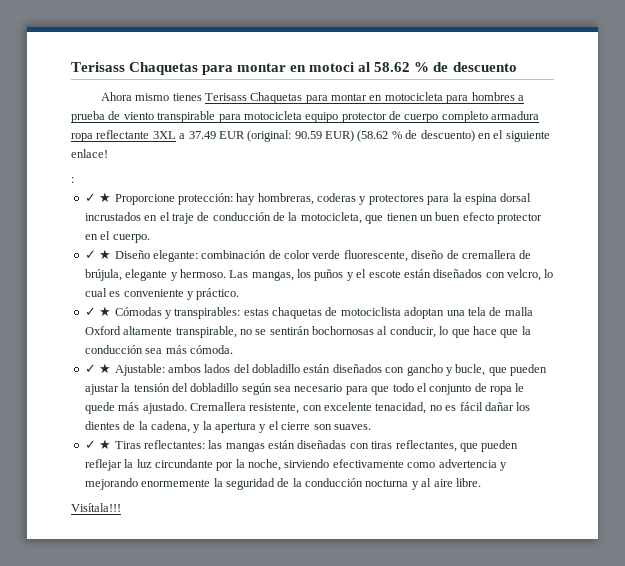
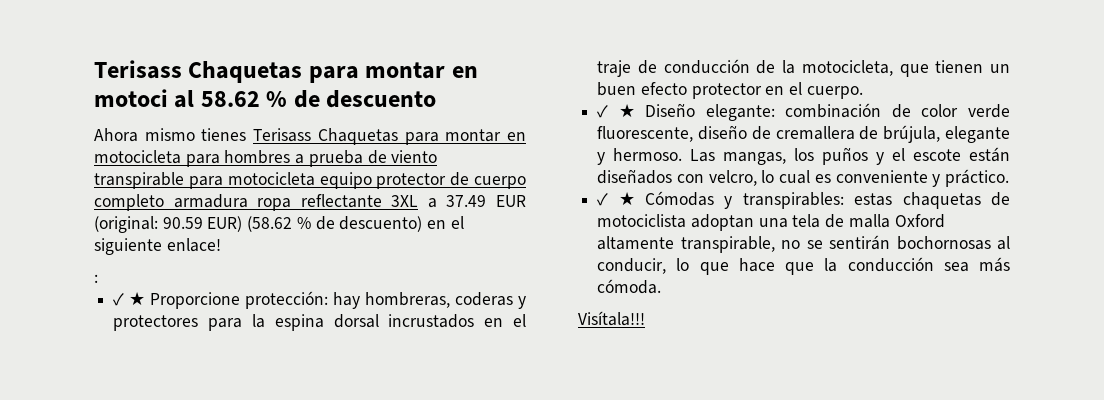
[84,363,547,376] [84,383,525,395] [84,402,531,414] [84,421,371,433] [84,439,519,452] [84,459,507,471] [84,478,481,490] // ✓ ★ Ajustable: ambos lados del dobladillo están diseñados con gancho y bucle, que pueden ajustar la tensión del dobladillo según sea necesario para que todo el conjunto de ropa le quede más ajustado. Cremallera resistente, con excelente tenacidad, no es fácil dañar los dientes de la cadena, y la apertura y el cierre son suaves. // ✓ ★ Tiras reflectantes: las mangas están diseñadas con tiras reflectantes, que pueden reflejar la luz circundante por la noche, sirviendo efectivamente como advertencia y mejorando enormemente la seguridad de la conducción nocturna y al aire libre. -> (662, 286) none

